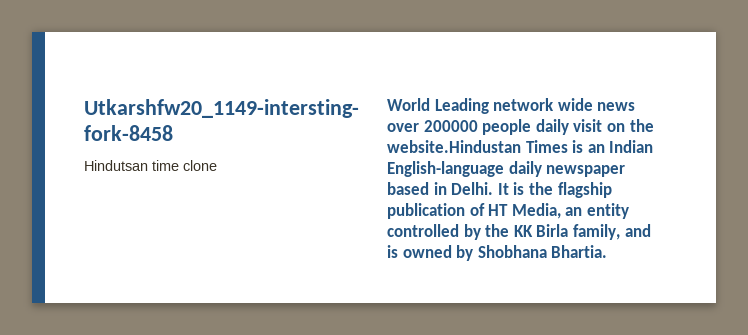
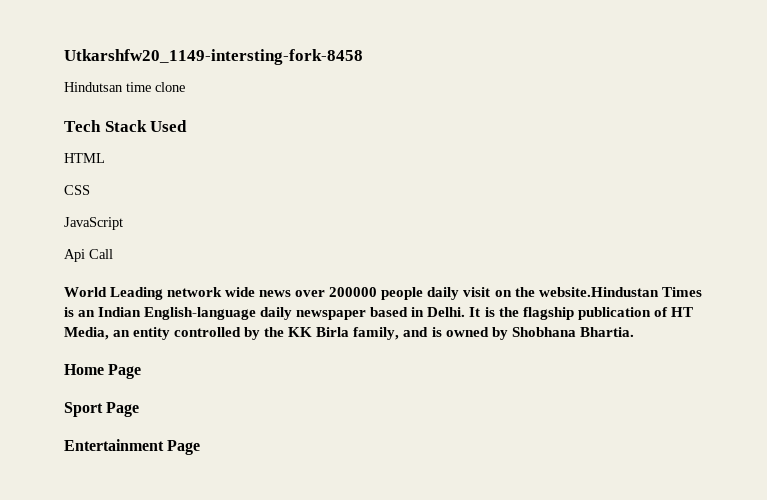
(217, 165) none -> [64,120,188,132] [64,153,105,163] [64,185,90,195] [64,217,123,230] [64,249,113,262] // Tech Stack Used // HTML // CSS // JavaScript // Api Call
(608, 251) none -> [64,364,142,379] [64,402,140,417] [64,439,201,455] // Home Page // Sport Page // Entertainment Page

